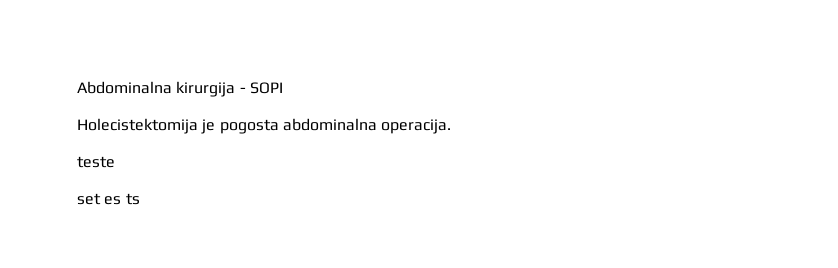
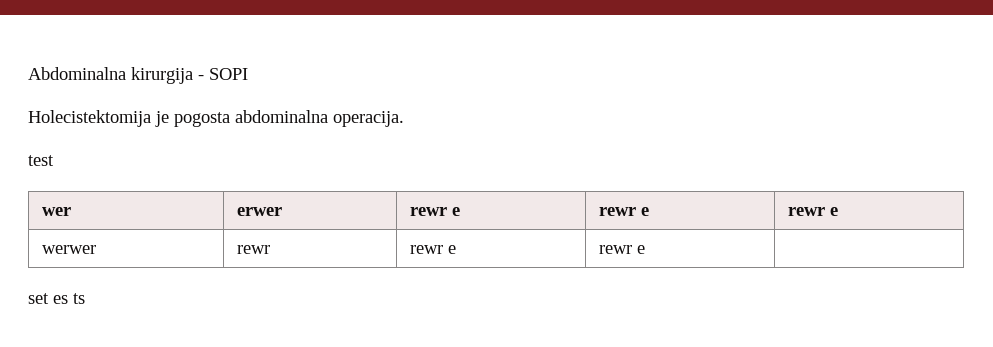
[77,156,115,168] teste -> [28,155,54,166] [41,207,71,216] [236,207,282,216] [409,207,460,216] [598,207,649,216] [787,207,838,216] [41,245,96,254] [236,245,270,254] [409,245,456,254] [598,245,645,254] test // wer | erwer | rewr e | rewr e | rewr e // werwer | rewr | rewr e | rewr e |

